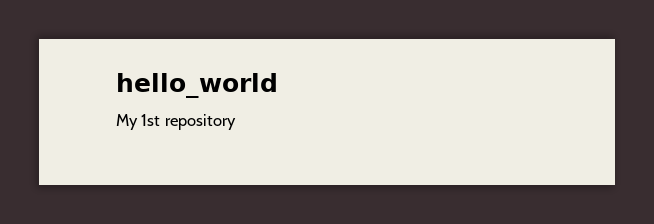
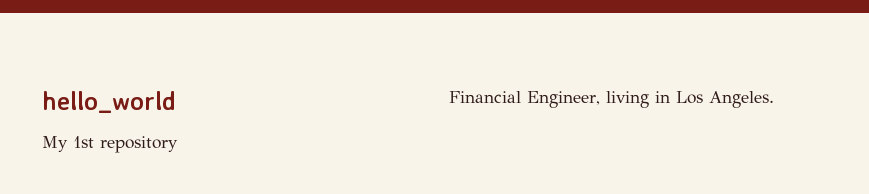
(236, 122) none -> [449,91,774,108] // Financial Engineer, living in Los Angeles.

